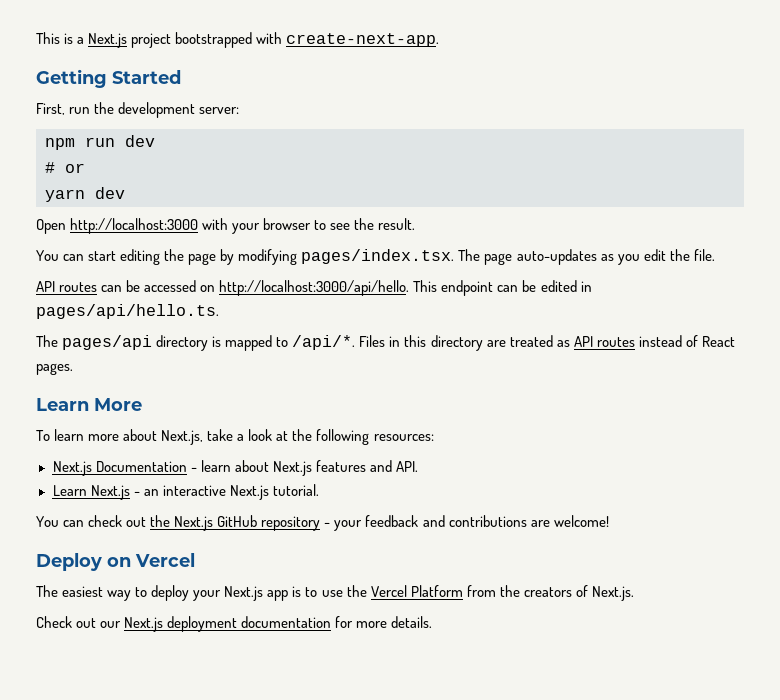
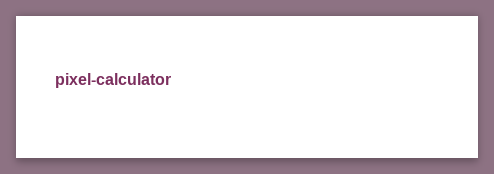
[36,32,440,48] [36,69,181,88] [36,102,240,118] [45,135,155,150] [45,162,85,173] [45,187,125,202] [36,218,416,234] [36,249,715,265] [36,280,592,296] [36,304,219,319] [36,335,735,351] [36,363,73,375] [36,398,142,411] [36,429,434,445] [52,460,418,476] [52,484,319,500] [36,515,609,531] [36,553,195,571] [36,585,634,601] [36,616,433,632] This is a Next.js project bootstrapped with create-next-app. // Getting Started // First, run the development server: // npm run dev // # or // yarn dev // Open http://localhost:3000 with your browser to see the result. // You can start editing the page by modifying pages/index.tsx. The page auto-updates as you edit the file. // API routes can be accessed on http://localhost:3000/api/hello. This endpoint can be edited in pages/api/hello.ts. // The pages/api directory is mapped to /api/*. Files in this directory are treated as API routes instead of React pages. // Learn More // To learn more about Next.js, take a look at the following resources: // Next.js Documentation - learn about Next.js features and API. // Learn Next.js - an interactive Next.js tutorial. // You can check out the Next.js GitHub repository - your feedback and contributions are welcome! // Deploy on Vercel // The easiest way to deploy your Next.js app is to use the Vercel Platform from the creators of Next.js. // Check out our Next.js deployment documentation for more details. -> [55,73,171,88] pixel-calculator

